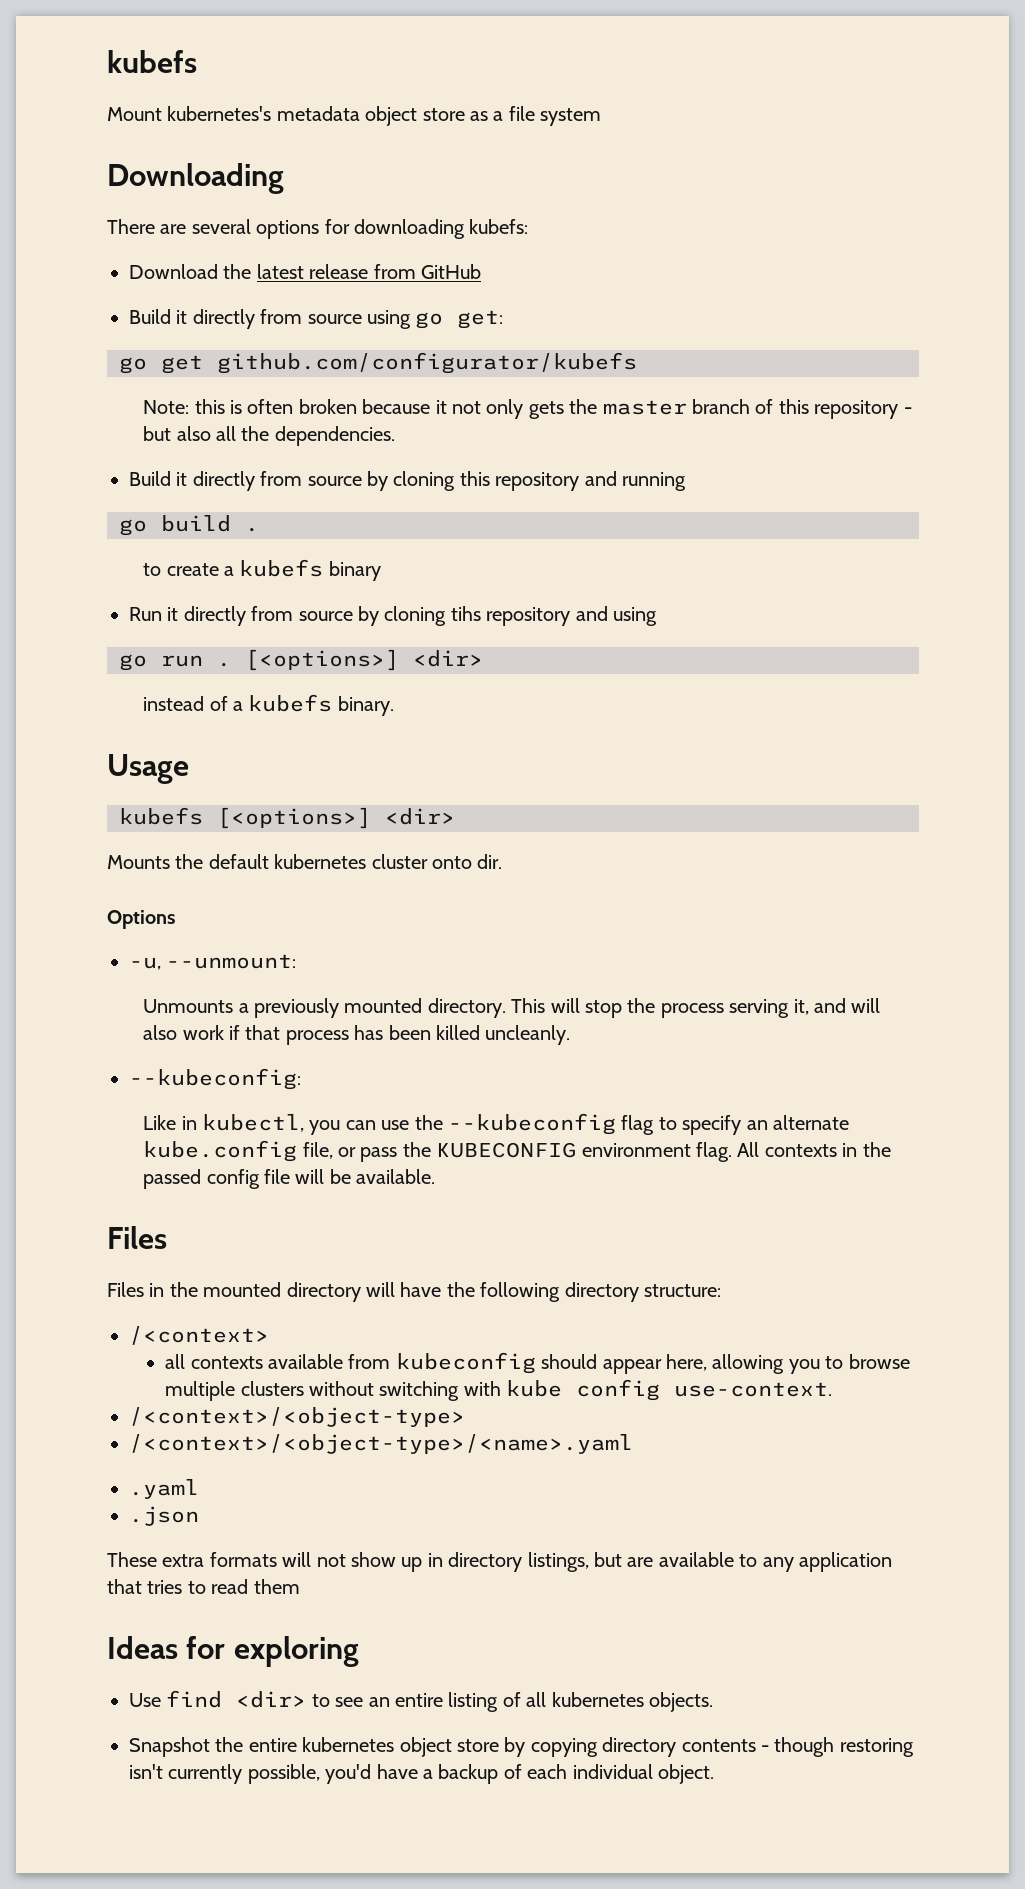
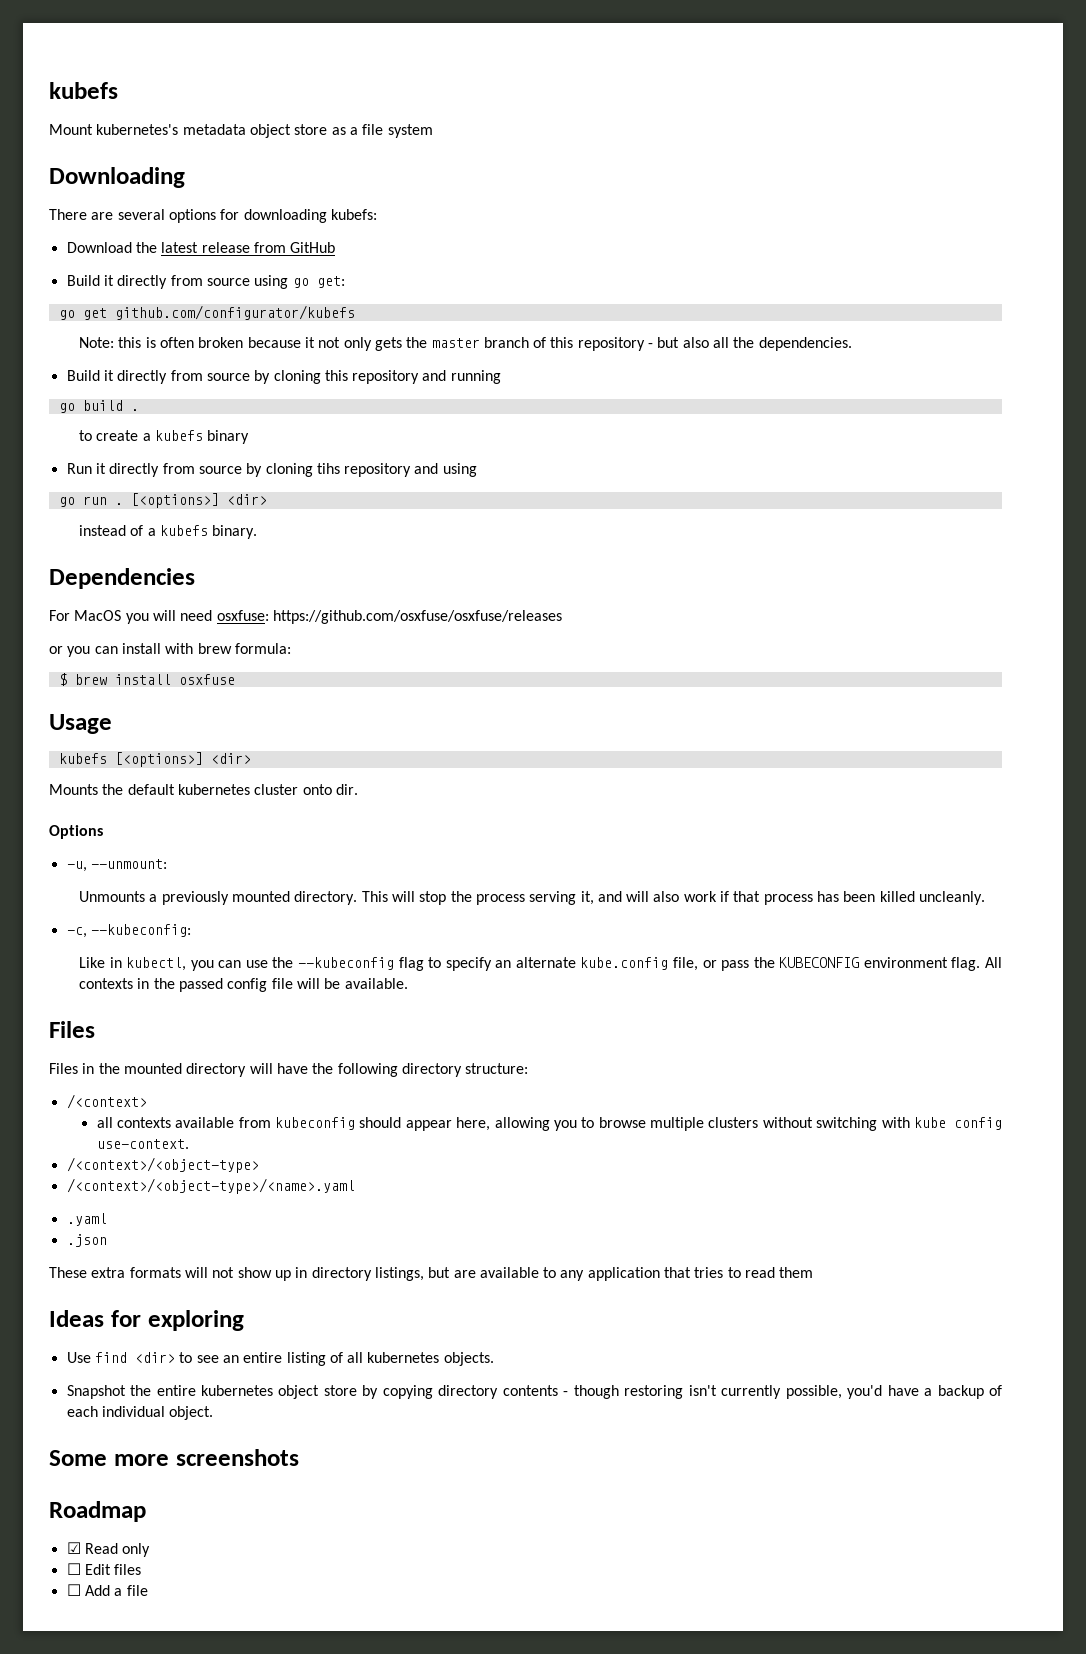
(394, 706) none -> [49,568,195,589] [49,610,562,624] [49,643,291,657] [58,673,235,686] // Dependencies // For MacOS you will need osxfuse: https://github.com/osxfuse/osxfuse/releases // or you can install with brew formula: // $ brew install osxfuse
(571, 1035) none -> [66,927,87,938] -c,
(714, 1774) none -> [49,1449,299,1466] [49,1501,146,1522] [66,1542,151,1557] [66,1563,142,1575] [66,1584,148,1596] // Some more screenshots // Roadmap // ☑ Read only // ☐ Edit files // ☐ Add a file

